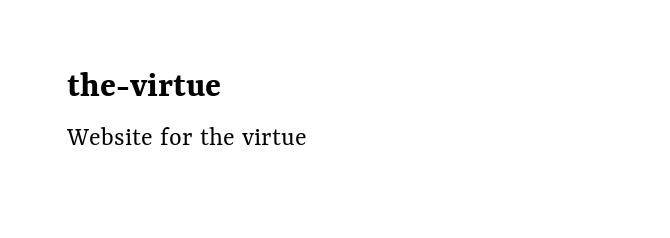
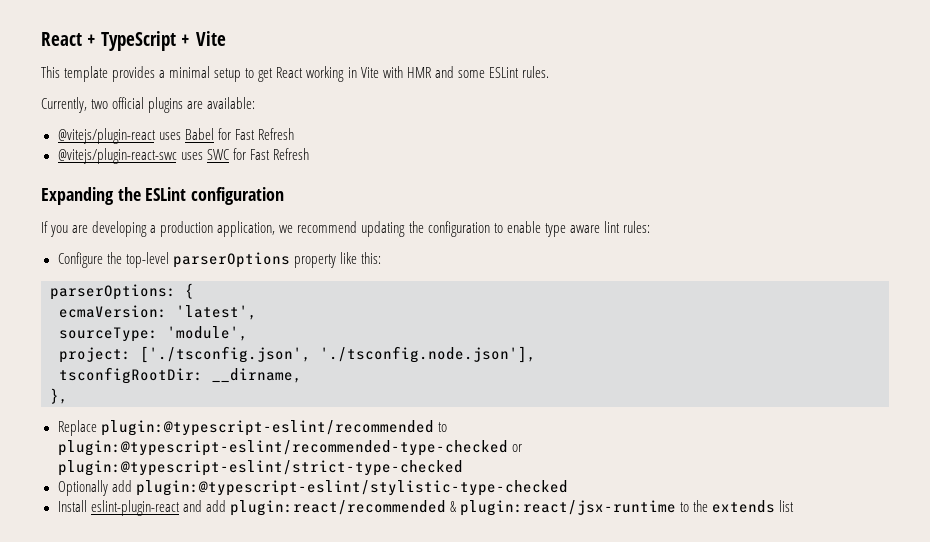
[67,72,221,96] [66,127,308,145] the-virtue // Website for the virtue -> [41,31,226,51] [41,66,549,82] [41,97,256,113] [57,128,294,144] [57,148,309,164] [41,187,285,205] [41,221,650,237] [57,252,381,268] [50,283,194,300] [59,305,257,320] [59,326,248,342] [59,346,536,363] [59,367,302,384] [50,388,68,404] [57,420,447,436] [57,440,522,456] [57,460,463,476] [57,480,568,496] [57,500,794,516] React + TypeScript + Vite // This template provides a minimal setup to get React working in Vite with HMR and some ESLint rules. // Currently, two official plugins are available: // @vitejs/plugin-react uses Babel for Fast Refresh // @vitejs/plugin-react-swc uses SWC for Fast Refresh // Expanding the ESLint configuration // If you are developing a production application, we recommend updating the configuration to enable type aware lint rules: // Configure the top-level parserOptions property like this: // parserOptions: { // ecmaVersion: 'latest', // sourceType: 'module', // project: ['./tsconfig.json', './tsconfig.node.json'], // tsconfigRootDir: __dirname, // }, // Replace plugin:@typescript-eslint/recommended to plugin:@typescript-eslint/recommended-type-checked or plugin:@typescript-eslint/strict-type-checked // Optionally add plugin:@typescript-eslint/stylistic-type-checked // Install eslint-plugin-react and add plugin:react/recommended & plugin:react/jsx-runtime to the extends list

